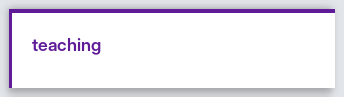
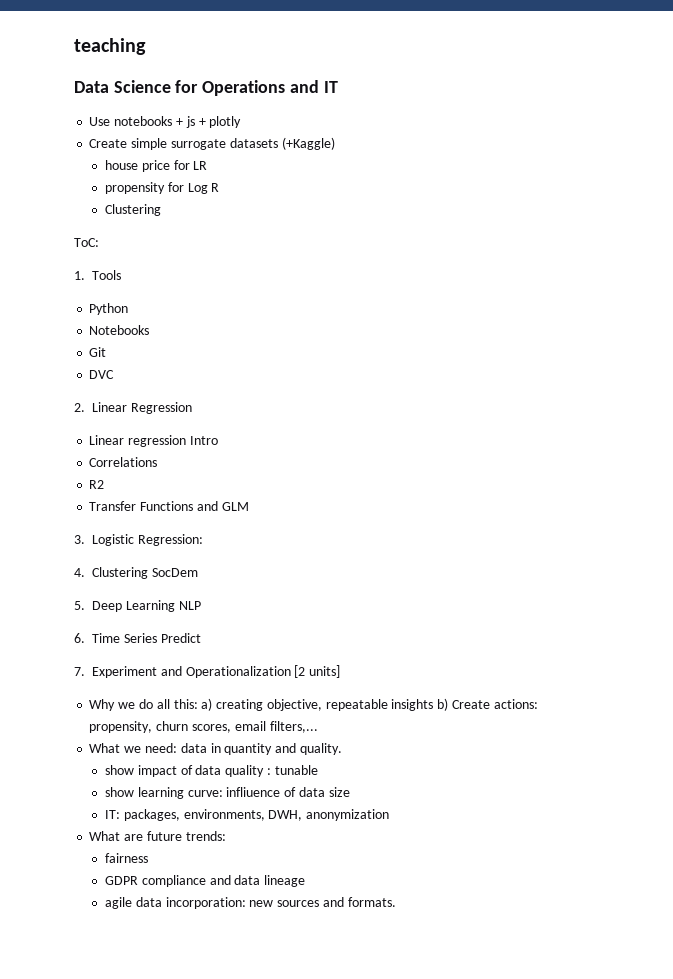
(101, 46) none -> [74,80,338,96] [89,116,242,128] [89,137,335,150] [105,160,208,172] [105,182,220,194] [105,204,162,216] [74,238,99,247] [74,270,121,280] [89,303,129,315] [89,325,150,335] [89,347,107,357] [89,370,115,379] [74,402,192,414] [89,435,218,447] [89,457,158,467] [89,480,105,489] [89,501,249,511] [74,534,203,546] [74,567,198,579] [74,600,201,612] [74,633,201,643] [74,665,341,678] [89,698,538,711] [89,721,318,733] [89,743,342,755] [105,765,318,777] [105,787,350,799] [105,809,390,821] [89,831,226,841] [105,853,149,863] [105,875,306,887] [105,897,396,909] // Data Science for Operations and IT // Use notebooks + js + plotly // Create simple surrogate datasets (+Kaggle) // house price for LR // propensity for Log R // Clustering // ToC: // 1. Tools // Python // Notebooks // Git // DVC // 2. Linear Regression // Linear regression Intro // Correlations // R2 // Transfer Functions and GLM // 3. Logistic Regression: // 4. Clustering SocDem // 5. Deep Learning NLP // 6. Time Series Predict // 7. Experiment and Operationalization [2 units] // Why we do all this: a) creating objective, repeatable insights b) Create actions: propensity, churn scores, email filters,... // What we need: data in quantity and quality. // show impact of data quality : tunable // show learning curve: infliuence of data size // IT: packages, environments, DWH, anonymization // What are future trends: // fairness // GDPR compliance and data lineage // agile data incorporation: new sources and formats.

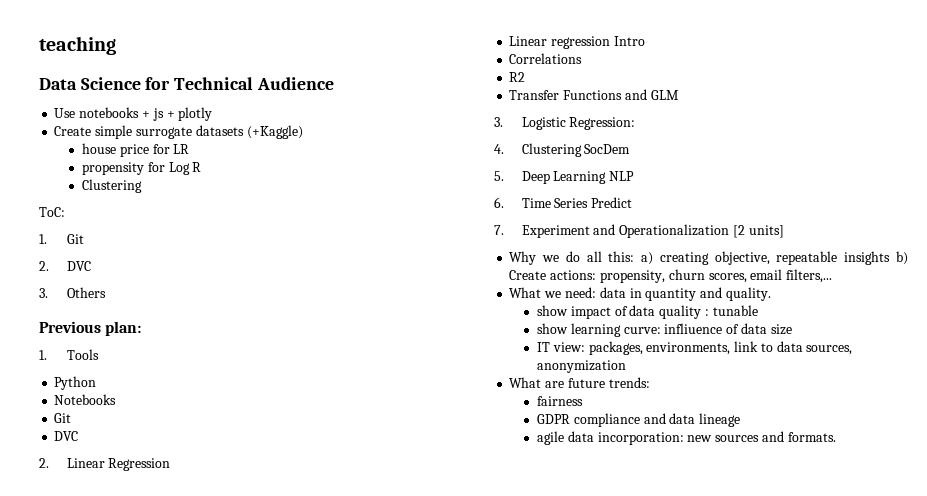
[202,80,338,96] Operations and IT -> [174,77,334,90] Technical Audience
(99, 242) none -> [39,234,84,244] [39,261,91,271] [39,287,106,298] [39,321,142,336] // 1. Git // 2. DVC // 3. Others // Previous plan:
[105,809,303,821] IT: packages, environments, DWH, -> [536,341,853,355] IT view: packages, environments, link to data sources,

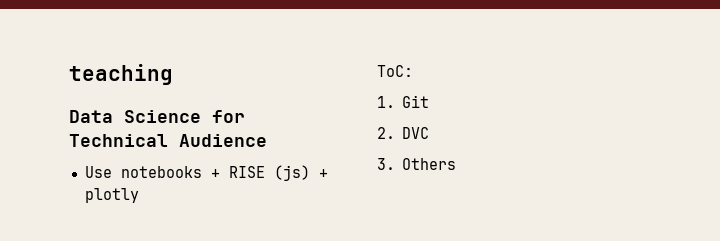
[152,108,164,121] js -> [228,165,310,181] RISE (js)
[54,125,303,139] [81,143,190,157] [81,162,202,175] [81,179,142,193] // Create simple surrogate datasets (+Kaggle) // house price for LR // propensity for Log R // Clustering -> (139, 195) none
[39,321,142,336] [39,349,99,360] [54,376,97,390] [54,394,117,405] [54,413,72,423] [54,431,79,441] [39,458,171,471] [509,36,645,49] [509,53,583,64] [509,72,526,82] [509,89,679,100] [494,117,636,130] [494,143,631,157] [494,171,635,184] [494,197,633,208] [494,224,784,238] [509,251,908,265] [509,269,833,283] [509,287,771,301] [536,305,758,319] [536,323,792,337] [536,341,853,355] [536,360,626,373] [509,377,650,388] [536,396,583,406] [536,413,741,427] [536,431,836,445] // Previous plan: // 1. Tools // Python // Notebooks // Git // DVC // 2. Linear Regression // Linear regression Intro // Correlations // R2 // Transfer Functions and GLM // 3. Logistic Regression: // 4. Clustering SocDem // 5. Deep Learning NLP // 6. Time Series Predict // 7. Experiment and Operationalization [2 units] // Why we do all this: a) creating objective, repeatable insights b) Create actions: propensity, churn scores, email filters,... // What we need: data in quantity and quality. // show impact of data quality : tunable // show learning curve: infliuence of data size // IT view: packages, environments, link to data sources, anonymization // What are future trends: // fairness // GDPR compliance and data lineage // agile data incorporation: new sources and formats. -> (457, 164) none

